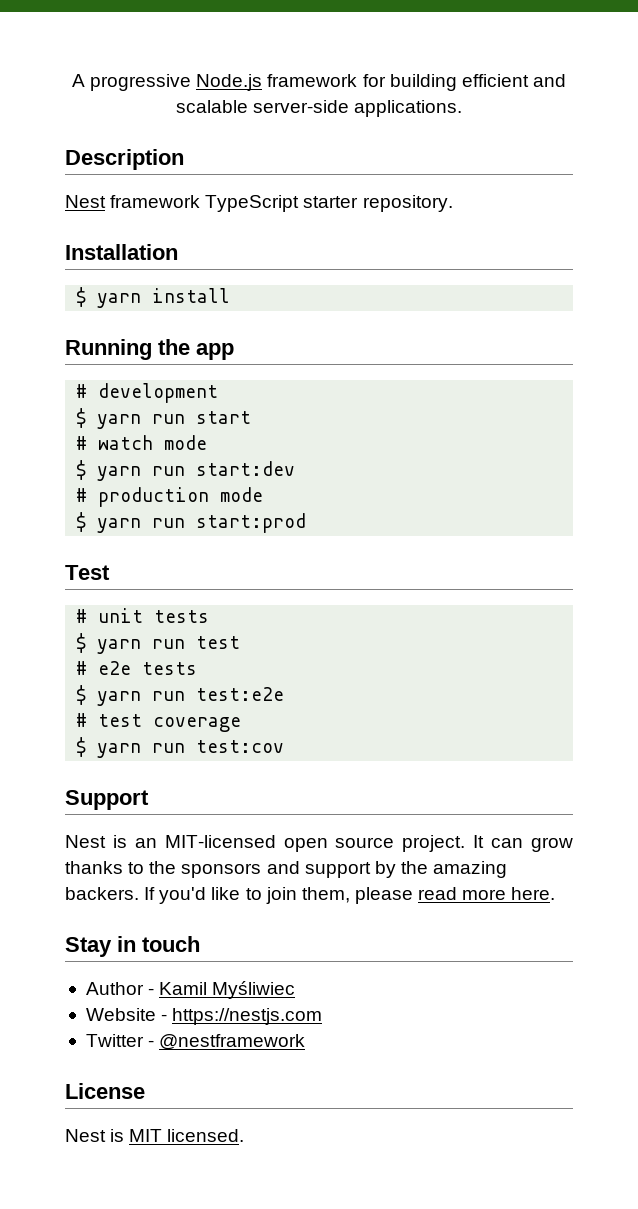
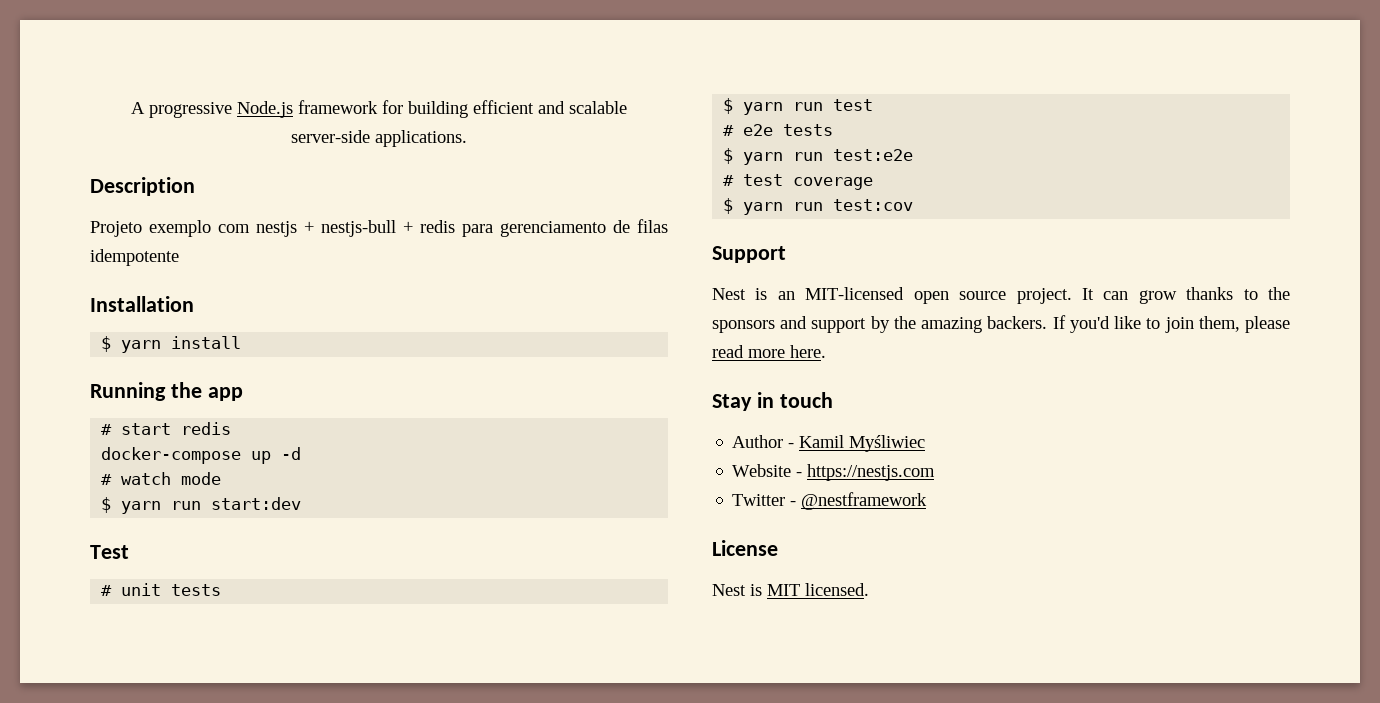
[65,195,453,212] Nest framework TypeScript starter repository. -> [90,219,668,237] [90,249,179,266] Projeto exemplo com nestjs + nestjs-bull + redis para gerenciamento de filas idempotente
[98,383,219,403] [76,408,252,429] development // $ yarn run start -> [121,422,232,435] [101,447,302,464] start redis // docker-compose up -d
[76,487,264,507] [76,512,307,533] // # production mode // $ yarn run start:prod -> (302, 503) none

